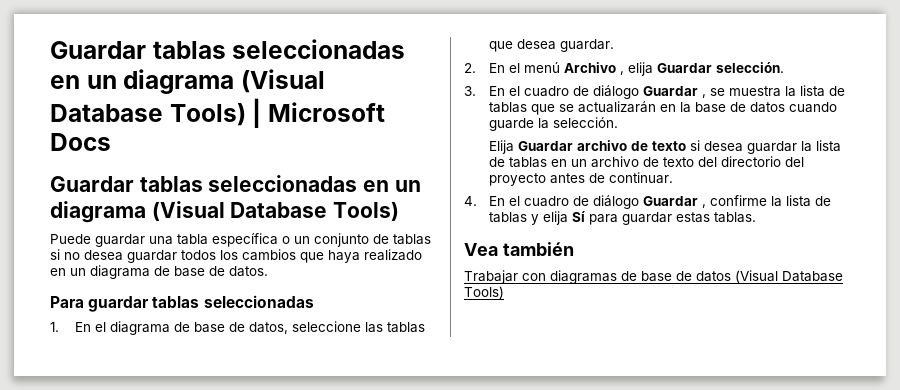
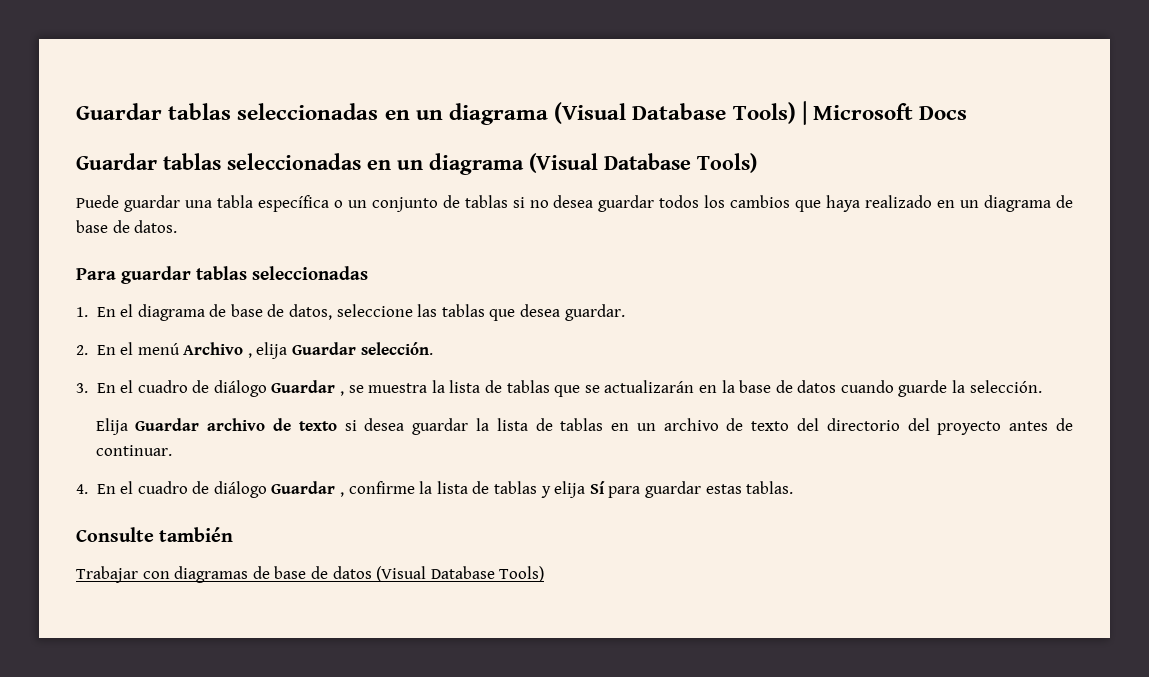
[464,243,498,256] Vea -> [76,527,154,542] Consulte

